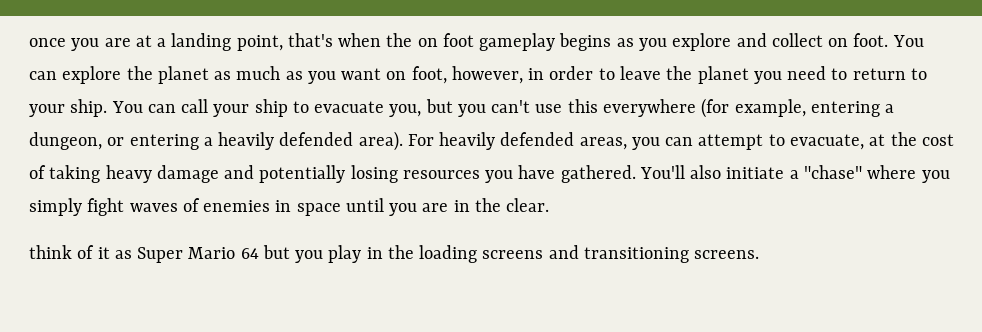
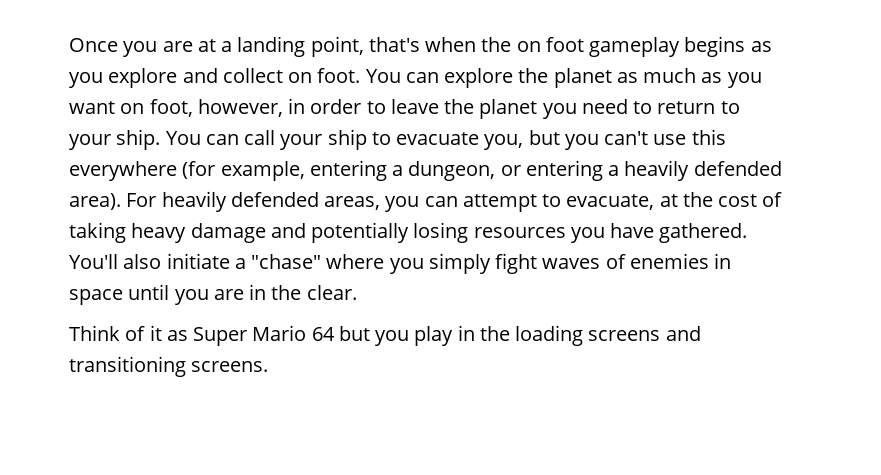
[29,38,66,47] once -> [69,38,118,52] Once
[29,245,72,259] think -> [69,325,120,341] Think

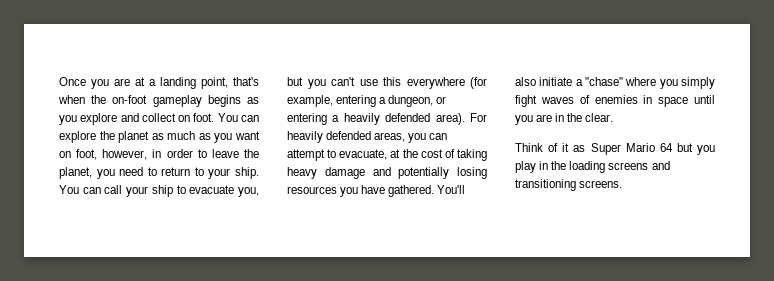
[516,37,584,52] on foot -> [112,95,148,104] on-foot
[479,99,538,119] planet -> [59,167,92,179] planet,

